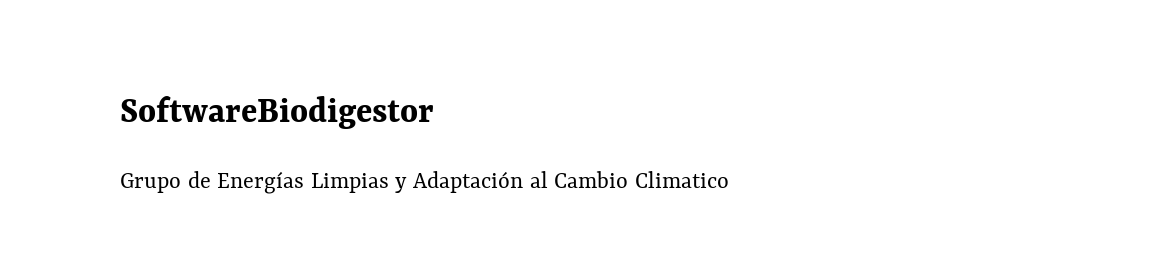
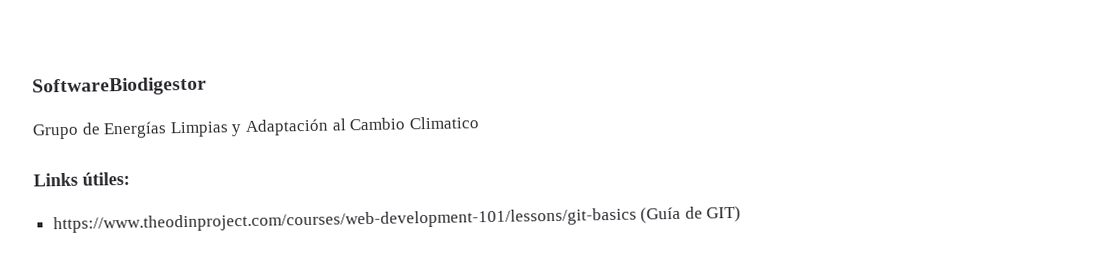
(729, 179) none -> [33,171,130,187] [52,205,742,234] // Links útiles: // https://www.theodinproject.com/courses/web-development-101/lessons/git-basics (Guía de GIT)

